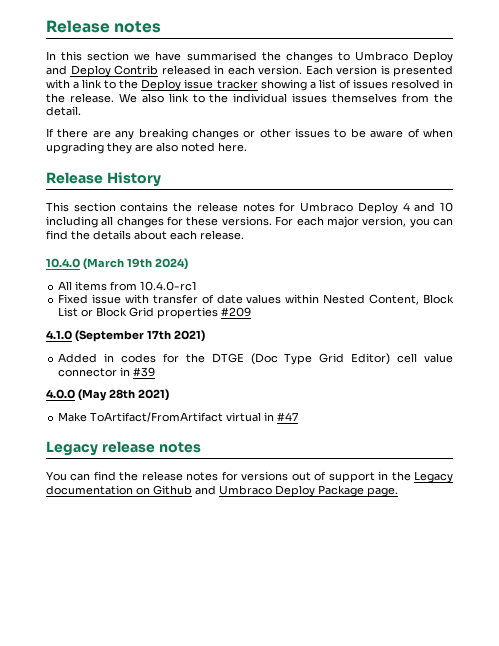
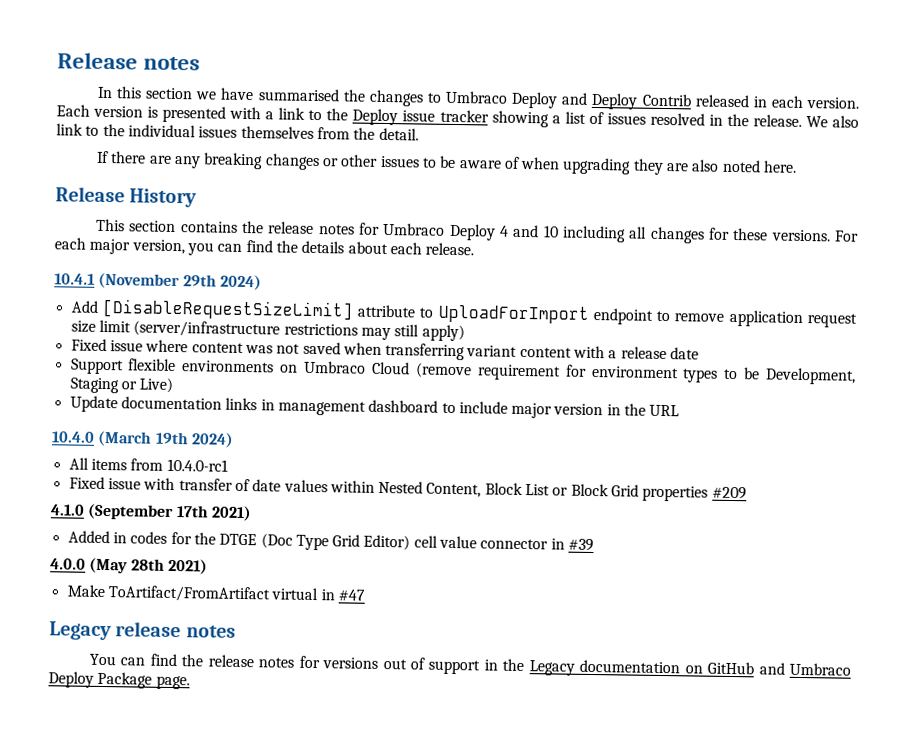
(244, 235) none -> [54,272,262,291] [70,298,857,328] [70,319,465,342] [70,338,700,361] [69,358,856,385] [69,377,174,394] [69,395,680,419] // 10.4.1 (November 29th 2024) // Add [DisableRequestSizeLimit] attribute to UploadForImport endpoint to remove application request size limit (server/infrastructure restrictions may still apply) // Fixed issue where content was not saved when transferring variant content with a release date // Support flexible environments on Umbraco Cloud (remove requirement for environment types to be Development, Staging or Live) // Update documentation links in management dashboard to include major version in the URL
[153,485,192,495] Github -> [707,661,755,675] GitHub

